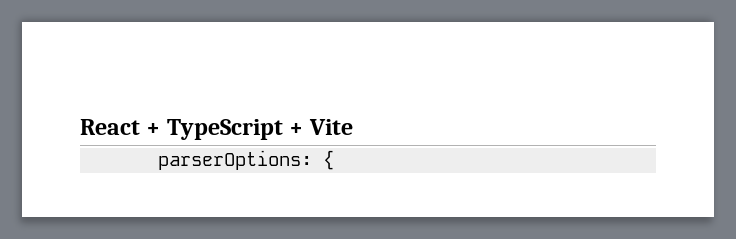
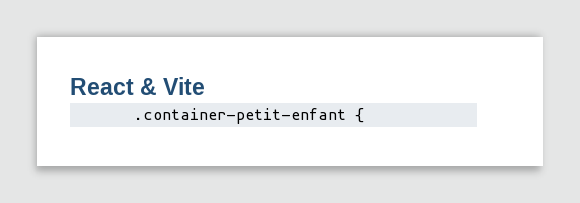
[146,119,304,140] + TypeScript + -> [140,78,158,95] &
[158,150,312,170] parserOptions: -> [133,108,346,124] .container-petit-enfant

